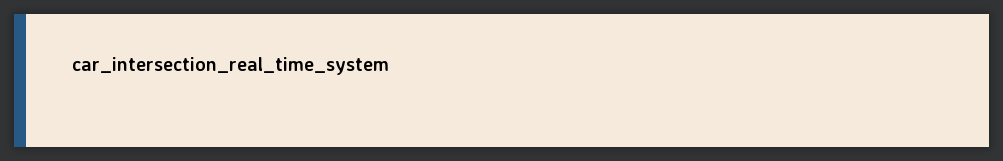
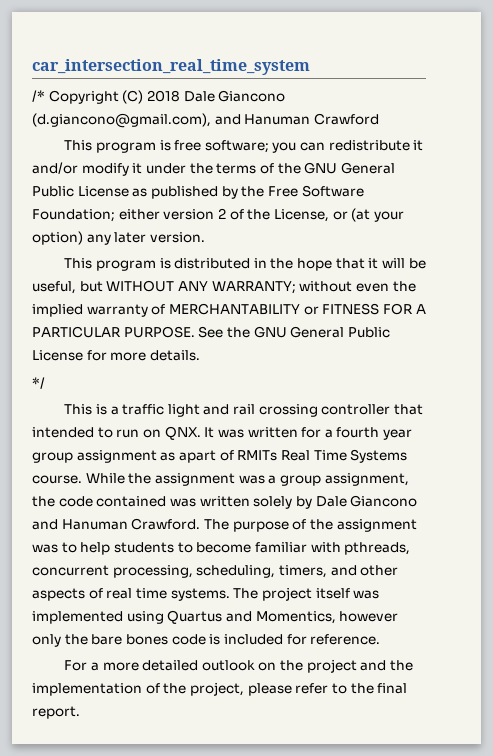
(389, 66) none -> [32,90,286,104] [32,113,379,128] [64,140,424,153] [32,162,395,176] [32,185,364,199] [32,208,404,222] [32,231,205,245] [64,258,426,271] [32,280,416,294] [32,303,426,317] [32,326,390,338] [32,350,200,361] [32,377,45,389] [64,404,424,417] [32,426,413,440] [32,449,408,463] [32,473,409,486] [32,495,418,509] [32,518,417,532] [32,542,411,555] [32,565,399,578] [32,587,380,601] [32,610,399,624] [32,634,381,647] [64,659,414,673] [32,682,408,696] [32,706,80,719] // /* Copyright (C) 2018 Dale Giancono (d.giancono@gmail.com), and Hanuman Crawford // This program is free software; you can redistribute it and/or modify it under the terms of the GNU General Public License as published by the Free Software Foundation; either version 2 of the License, or (at your option) any later version. // This program is distributed in the hope that it will be useful, but WITHOUT ANY WARRANTY; without even the implied warranty of MERCHANTABILITY or FITNESS FOR A PARTICULAR PURPOSE. See the GNU General Public License for more details. // */ // This is a traffic light and rail crossing controller that intended to run on QNX. It was written for a fourth year group assignment as apart of RMITs Real Time Systems course. While the assignment was a group assignment, the code contained was written solely by Dale Giancono and Hanuman Crawford. The purpose of the assignment was to help students to become familiar with pthreads, concurrent processing, scheduling, timers, and other aspects of real time systems. The project itself was implemented using Quartus and Momentics, however only the bare bones code is included for reference. // For a more detailed outlook on the project and the implementation of the project, please refer to the final report.

